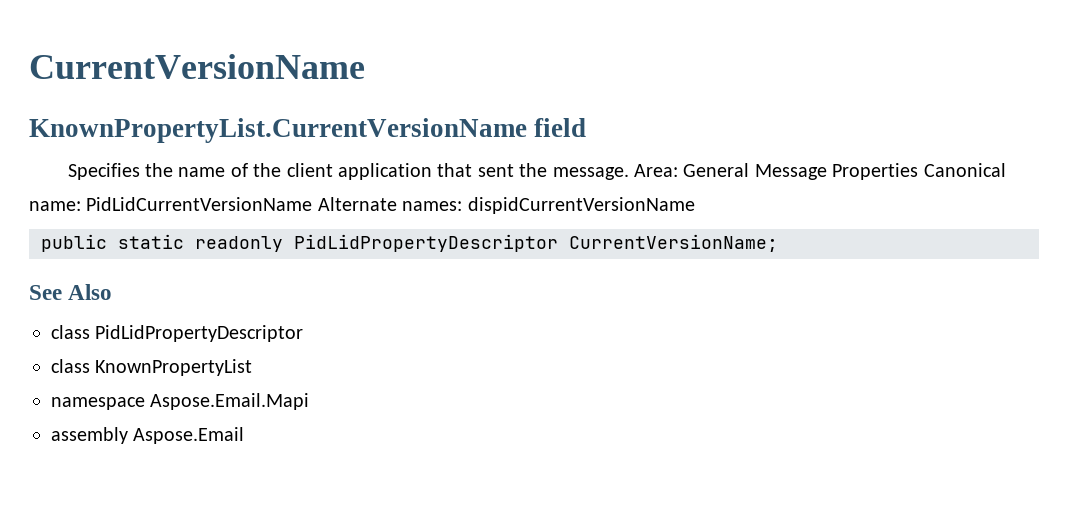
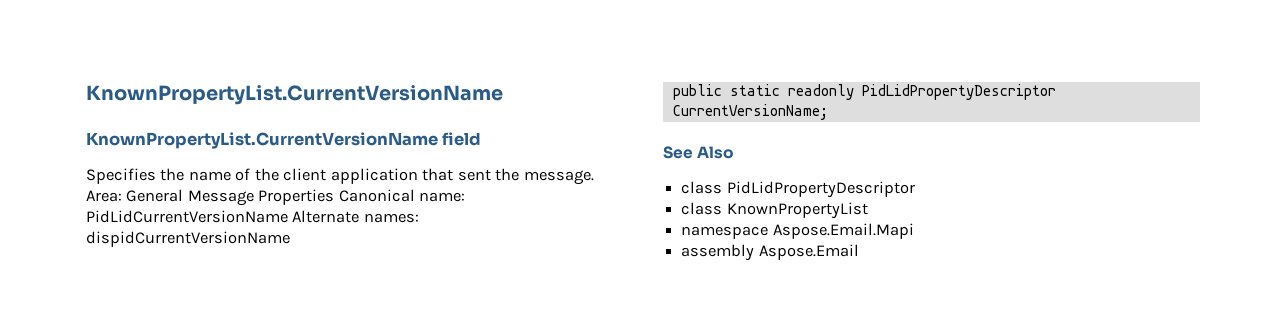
[29,54,365,79] CurrentVersionName -> [86,85,503,105] KnownPropertyList.CurrentVersionName

